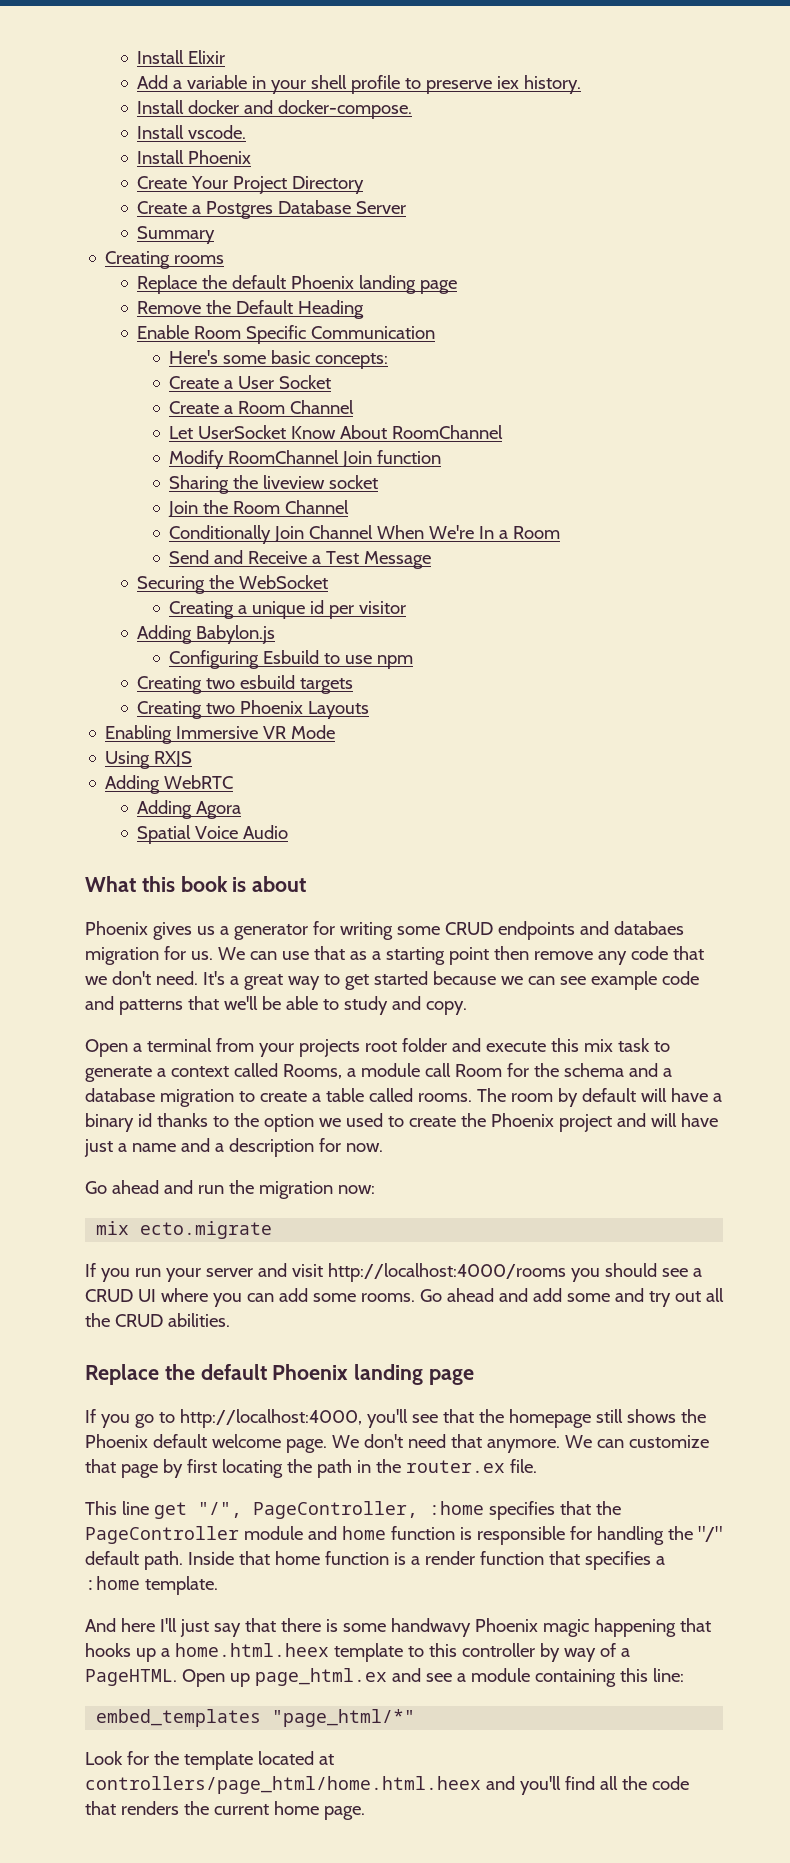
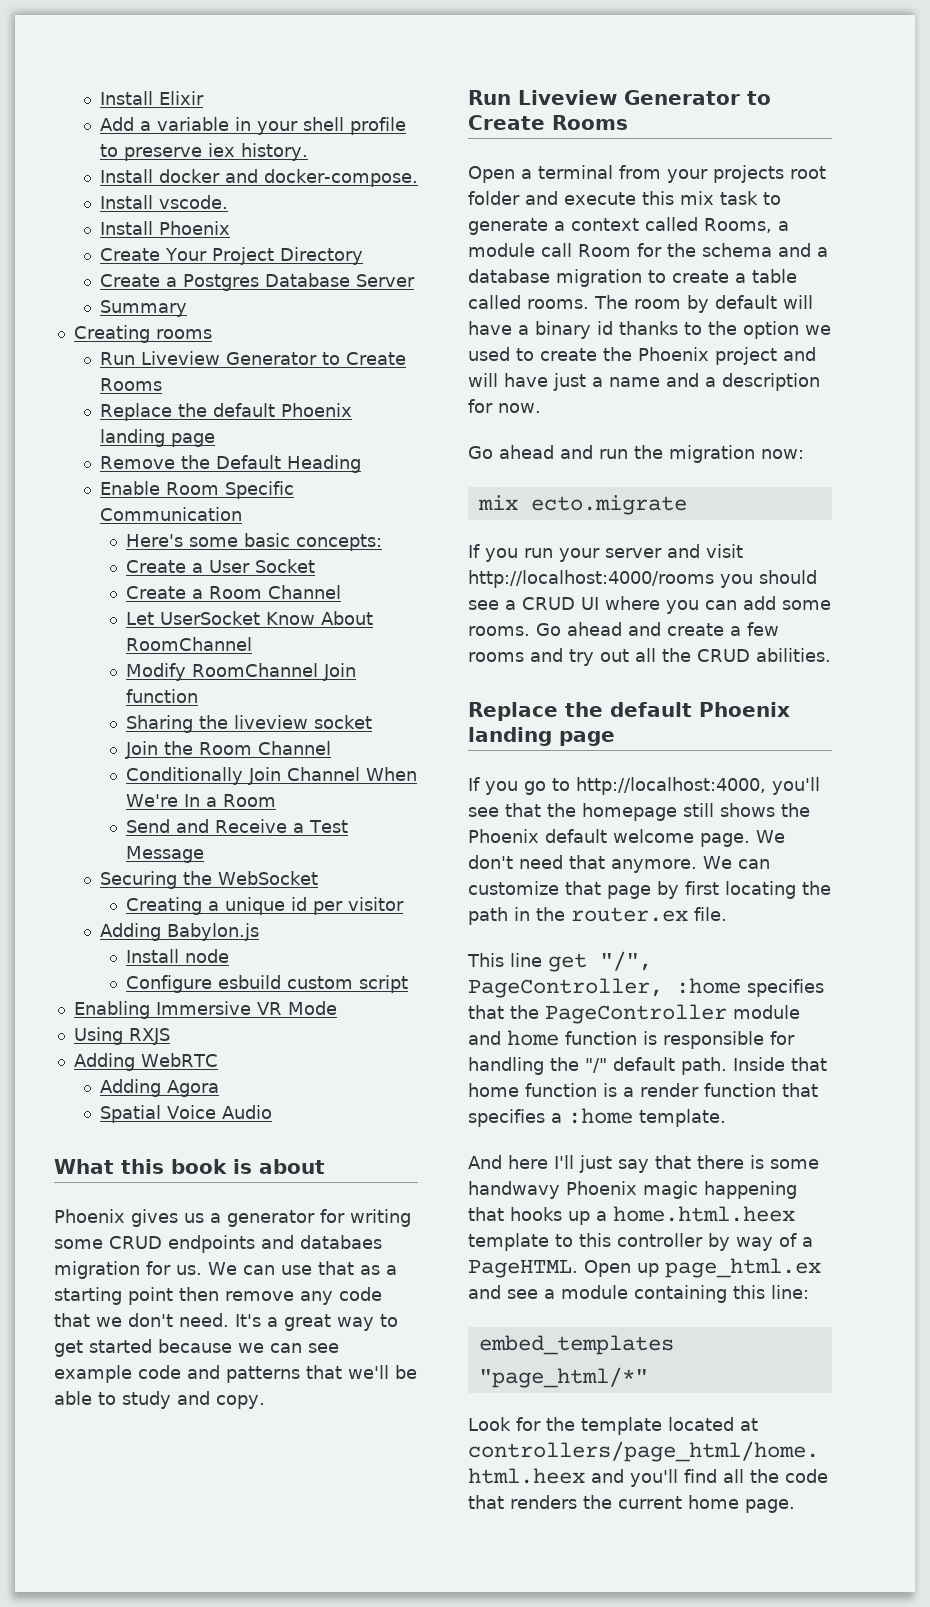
(225, 259) none -> [99,351,406,365] [99,378,162,391] // Run Liveview Generator to Create Rooms
[169,650,414,669] [137,675,354,694] [137,700,370,719] Configuring Esbuild to use npm // Creating two esbuild targets // Creating two Phoenix Layouts -> [126,949,230,963] [126,975,409,993] Install node // Configure esbuild custom script
(467, 1008) none -> [468,90,771,105] [468,115,628,130] // Run Liveview Generator to Create Rooms
[532,1288,610,1302] add some -> [667,622,779,636] [468,652,524,662] create a few rooms

